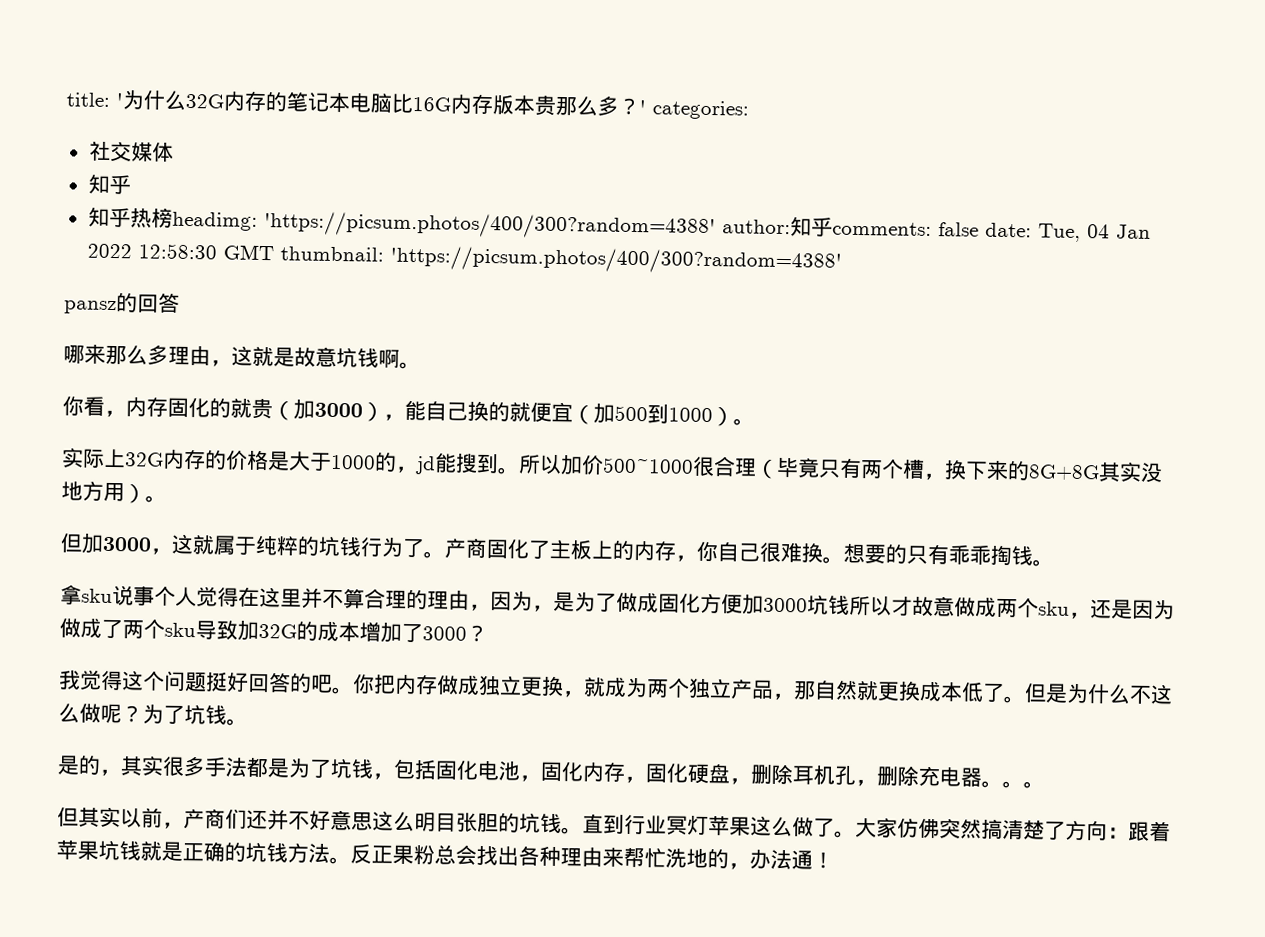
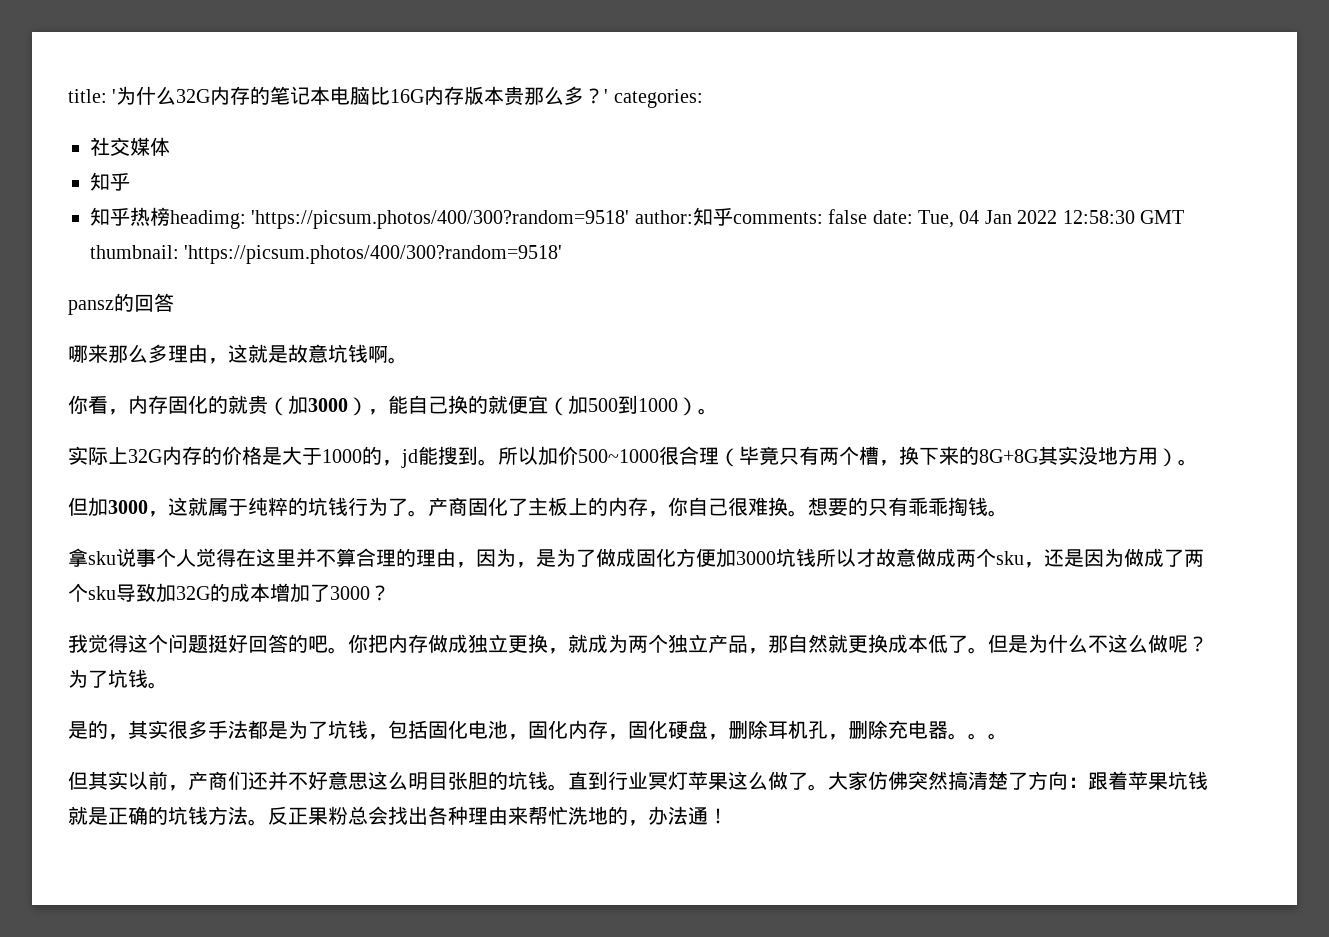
[263,211,716,241] 'https://picsum.photos/400/300?random=4388' -> [251,210,630,229] 'https://picsum.photos/400/300?random=9518'
[389,245,842,275] 'https://picsum.photos/400/300?random=4388' -> [184,245,563,264] 'https://picsum.photos/400/300?random=9518'

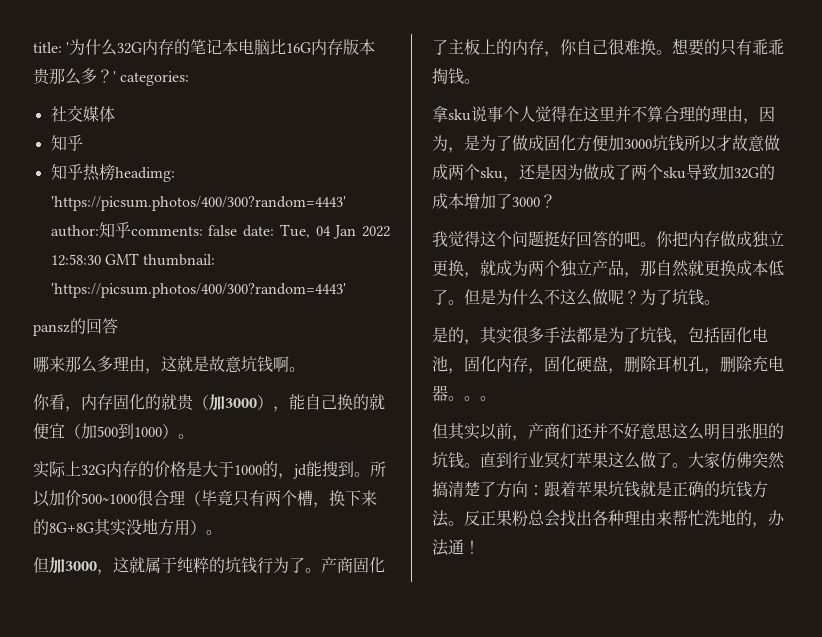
[251,210,630,229] 'https://picsum.photos/400/300?random=9518' -> [50,196,346,211] 'https://picsum.photos/400/300?random=4443'
[184,245,563,264] 'https://picsum.photos/400/300?random=9518' -> [50,283,346,298] 'https://picsum.photos/400/300?random=4443'

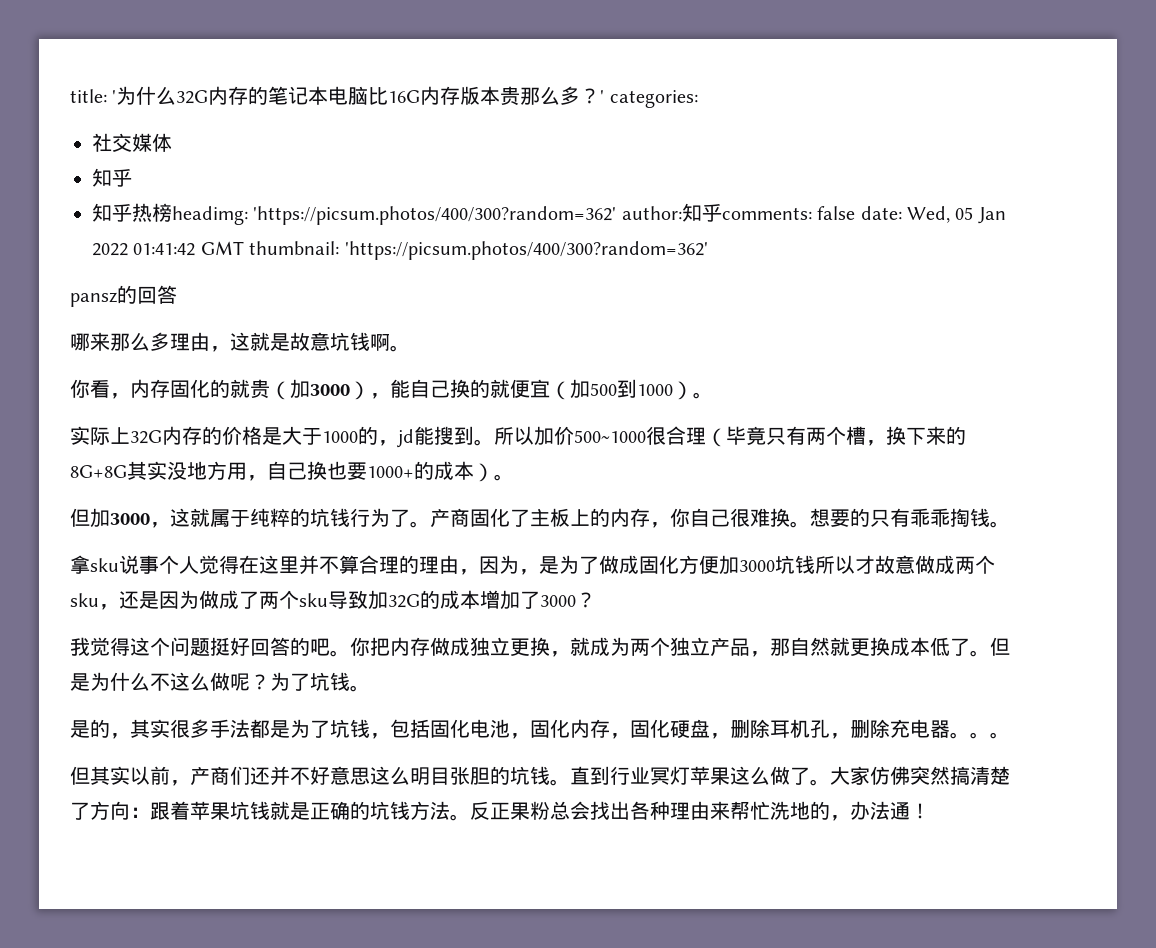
[50,196,346,211] 'https://picsum.photos/400/300?random=4443' -> [253,206,617,225] 'https://picsum.photos/400/300?random=362'
[279,224,331,238] Tue, 04 -> [906,206,974,223] Wed, 05
[50,254,101,266] 12:58:30 -> [133,243,196,256] 01:41:42
[50,283,346,298] 'https://picsum.photos/400/300?random=4443' -> [344,241,708,260] 'https://picsum.photos/400/300?random=362'
(190, 527) none -> [247,461,474,481] ，自己换也要1000+的成本

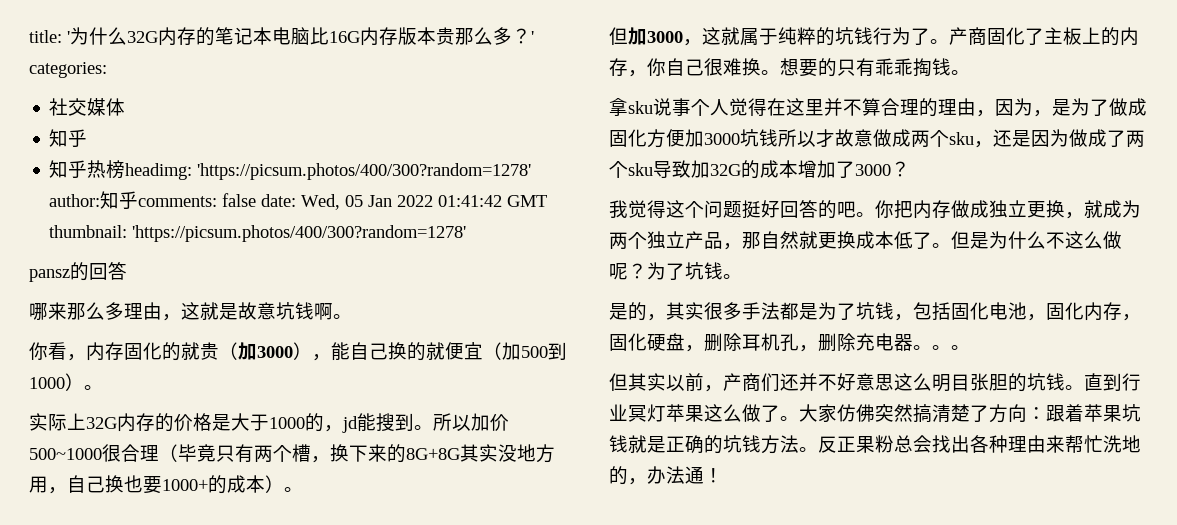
[253,206,617,225] 'https://picsum.photos/400/300?random=362' -> [197,163,532,180] 'https://picsum.photos/400/300?random=1278'
[344,241,708,260] 'https://picsum.photos/400/300?random=362' -> [132,225,467,242] 'https://picsum.photos/400/300?random=1278'

